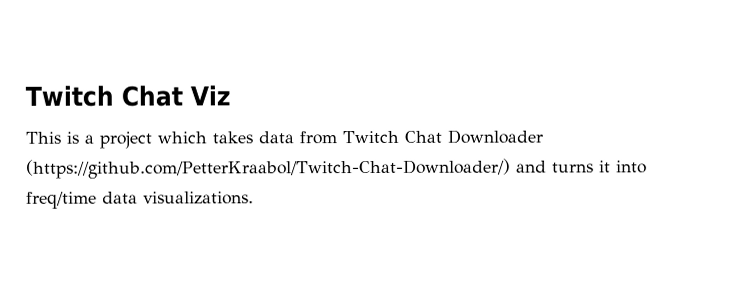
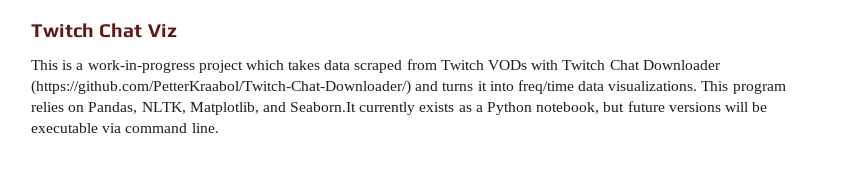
(94, 139) none -> [87,60,195,73] work-in-progress
(294, 137) none -> [354,60,403,73] scraped
(399, 137) none -> [488,60,606,70] VODs with Twitch
(254, 198) none -> [701,81,786,94] [31,101,768,115] [31,123,219,133] This program relies on Pandas, NLTK, Matplotlib, and Seaborn.It currently exists as a Python notebook, but future versions will be executable via command line.

